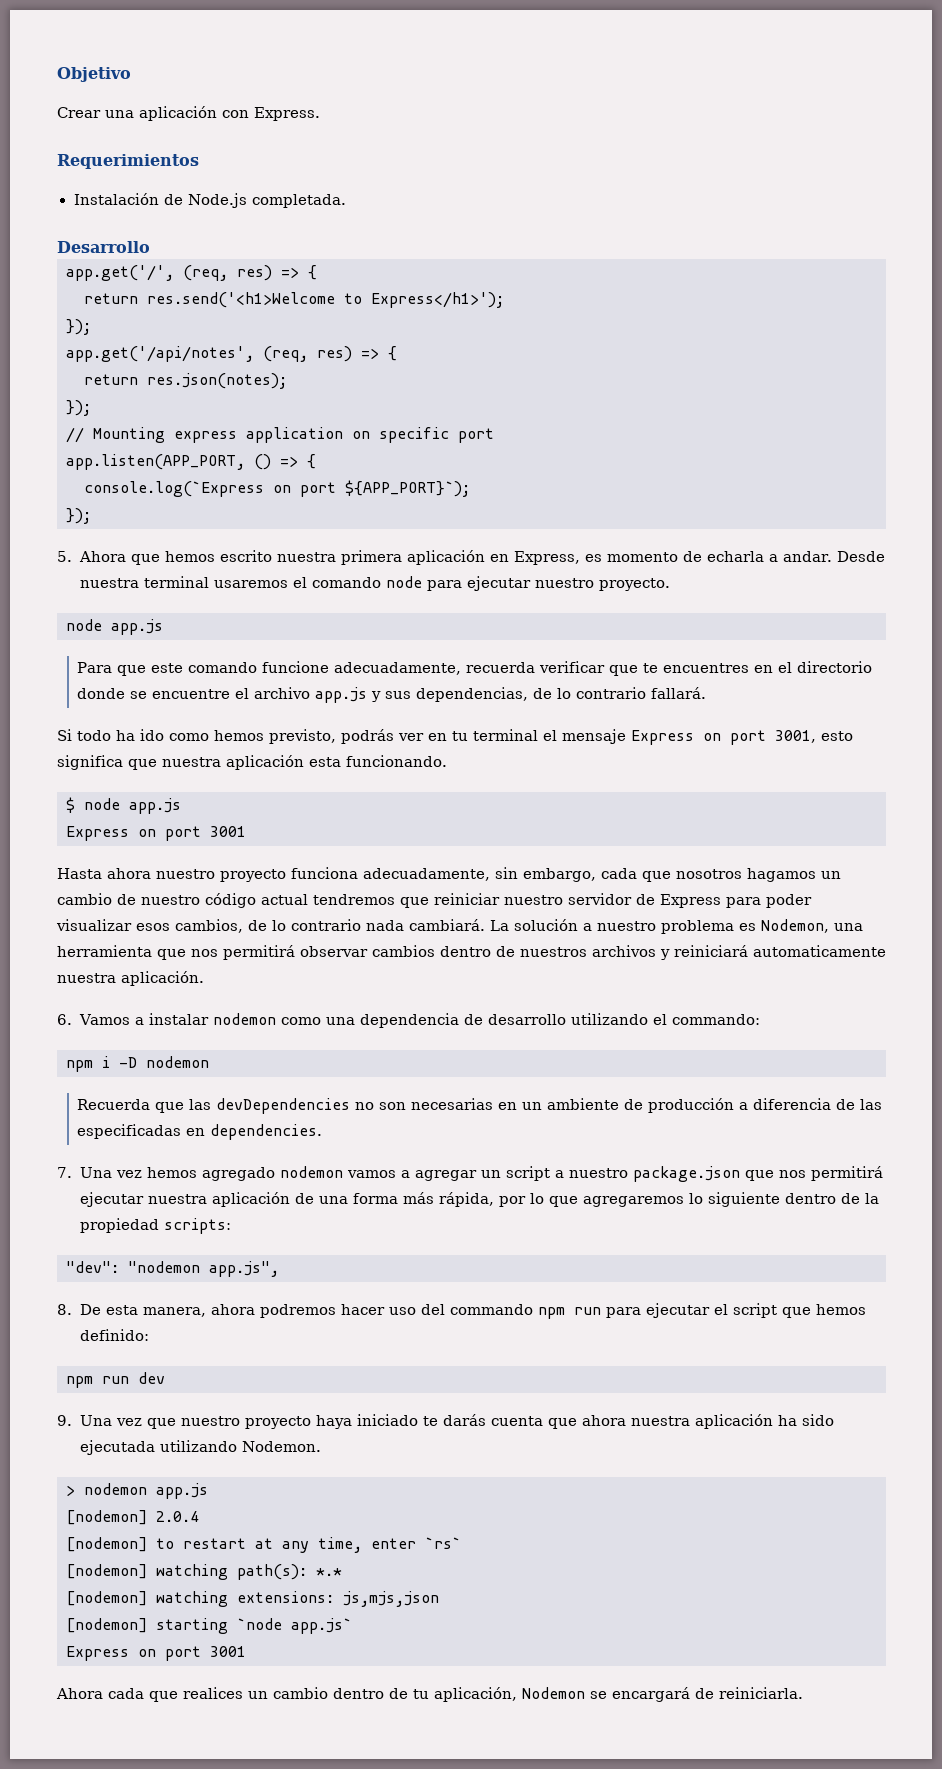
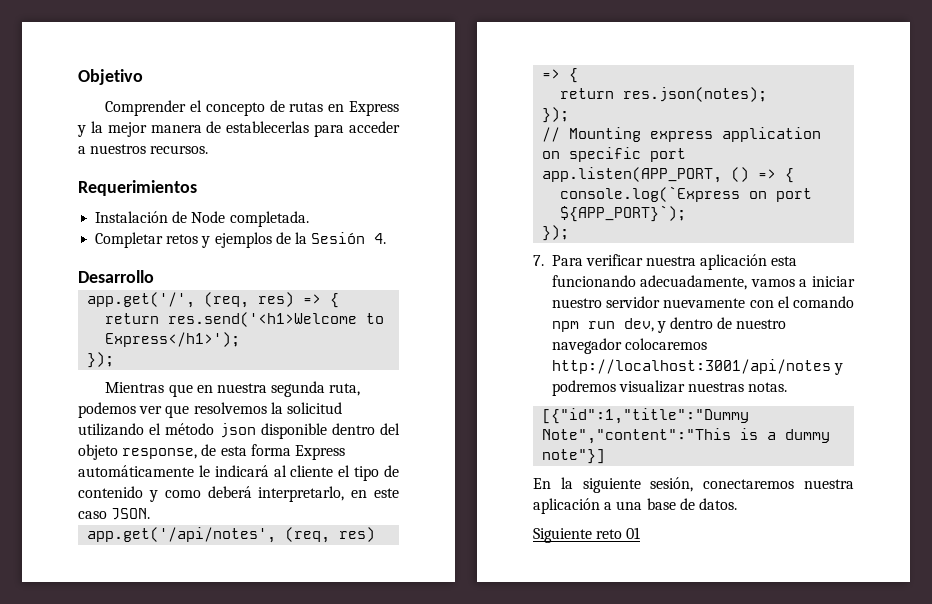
[57,106,320,121] Crear una aplicación con Express. -> [105,100,399,116] [77,121,400,137] [78,144,209,154] Comprender el concepto de rutas en Express y la mejor manera de establecerlas para acceder a nuestros recursos.
[187,193,247,208] Node.js -> [191,211,226,223] Node
(346, 201) none -> [95,232,387,248] // Completar retos y ejemplos de la Sesión 4.
(91, 327) none -> [105,381,361,397] [78,402,342,418] [78,423,400,439] [78,444,345,460] [78,465,399,481] [78,486,399,502] [78,508,151,520] // Mientras que en nuestra segunda ruta, podemos ver que resolvemos la solicitud utilizando el método json disponible dentro del objeto response, de esta forma Express automáticamente le indicará al cliente el tipo de contenido y como deberá interpretarlo, en este caso JSON.
[57,550,886,565] [79,576,670,591] [66,619,163,635] [77,661,873,676] [77,687,707,703] [57,729,853,745] [57,755,447,770] [66,797,181,814] [66,826,246,841] [57,867,841,882] [57,893,812,908] [56,919,863,934] [57,945,886,960] [57,971,204,986] [57,1013,761,1028] [66,1056,209,1072] [77,1098,883,1114] [77,1124,323,1140] [57,1166,883,1182] [79,1192,879,1207] [79,1218,231,1234] [66,1261,279,1277] [57,1303,866,1319] [79,1329,149,1341] [66,1372,165,1388] [57,1414,834,1429] [79,1440,321,1455] [66,1483,208,1499] [66,1510,199,1525] [66,1537,461,1553] [66,1564,342,1580] [66,1591,439,1607] [66,1618,352,1634] [66,1646,246,1661] [56,1687,803,1702] 5. Ahora que hemos escrito nuestra primera aplicación en Express, es momento de echarla a andar. Desde nuestra terminal usaremos el comando node para ejecutar nuestro proyecto. // node app.js // Para que este comando funcione adecuadamente, recuerda verificar que te encuentres en el directorio donde se encuentre el archivo app.js y sus dependencias, de lo contrario fallará. // Si todo ha ido como hemos previsto, podrás ver en tu terminal el mensaje Express on port 3001, esto significa que nuestra aplicación esta funcionando. // $ node app.js // Express on port 3001 // Hasta ahora nuestro proyecto funciona adecuadamente, sin embargo, cada que nosotros hagamos un cambio de nuestro código actual tendremos que reiniciar nuestro servidor de Express para poder visualizar esos cambios, de lo contrario nada cambiará. La solución a nuestro problema es Nodemon, una herramienta que nos permitirá observar cambios dentro de nuestros archivos y reiniciará automaticamente nuestra aplicación. // 6. Vamos a instalar nodemon como una dependencia de desarrollo utilizando el commando: // npm i -D nodemon // Recuerda que las devDependencies no son necesarias en un ambiente de producción a diferencia de las especificadas en dependencies. // 7. Una vez hemos agregado nodemon vamos a agregar un script a nuestro package.json que nos permitirá ejecutar nuestra aplicación de una forma más rápida, por lo que agregaremos lo siguiente dentro de la propiedad scripts: // "dev": "nodemon app.js", // 8. De esta manera, ahora podremos hacer uso del commando npm run para ejecutar el script que hemos definido: // npm run dev // 9. Una vez que nuestro proyecto haya iniciado te darás cuenta que ahora nuestra aplicación ha sido ejecutada utilizando Nodemon. // > nodemon app.js // [nodemon] 2.0.4 // [nodemon] to restart at any time, enter `rs` // [nodemon] watching path(s): *.* // [nodemon] watching extensions: js,mjs,json // [nodemon] starting `node app.js` // Express on port 3001 // Ahora cada que realices un cambio dentro de tu aplicación, Nodemon se encargará de reiniciarla. -> [533,254,798,270] [551,275,855,290] [551,296,854,308] [551,317,787,333] [551,338,707,354] [551,359,843,375] [551,380,788,396] [542,408,750,424] [542,428,831,444] [542,449,606,464] [533,477,854,493] [533,498,737,514] [533,527,641,543] 7. Para verificar nuestra aplicación esta funcionando adecuadamente, vamos a iniciar nuestro servidor nuevamente con el comando npm run dev, y dentro de nuestro navegador colocaremos http://localhost:3001/api/notes y podremos visualizar nuestras notas. // [{"id":1,"title":"Dummy Note","content":"This is a dummy note"}] // En la siguiente sesión, conectaremos nuestra aplicación a una base de datos. // Siguiente reto 01

